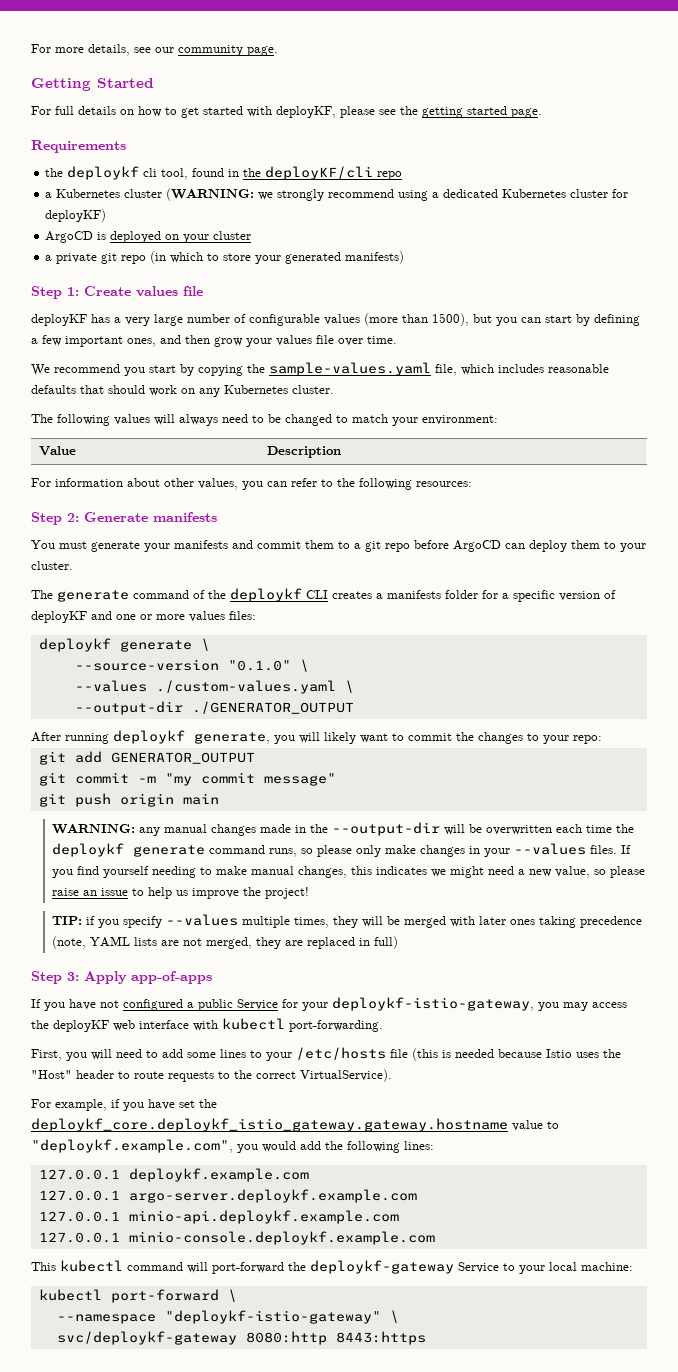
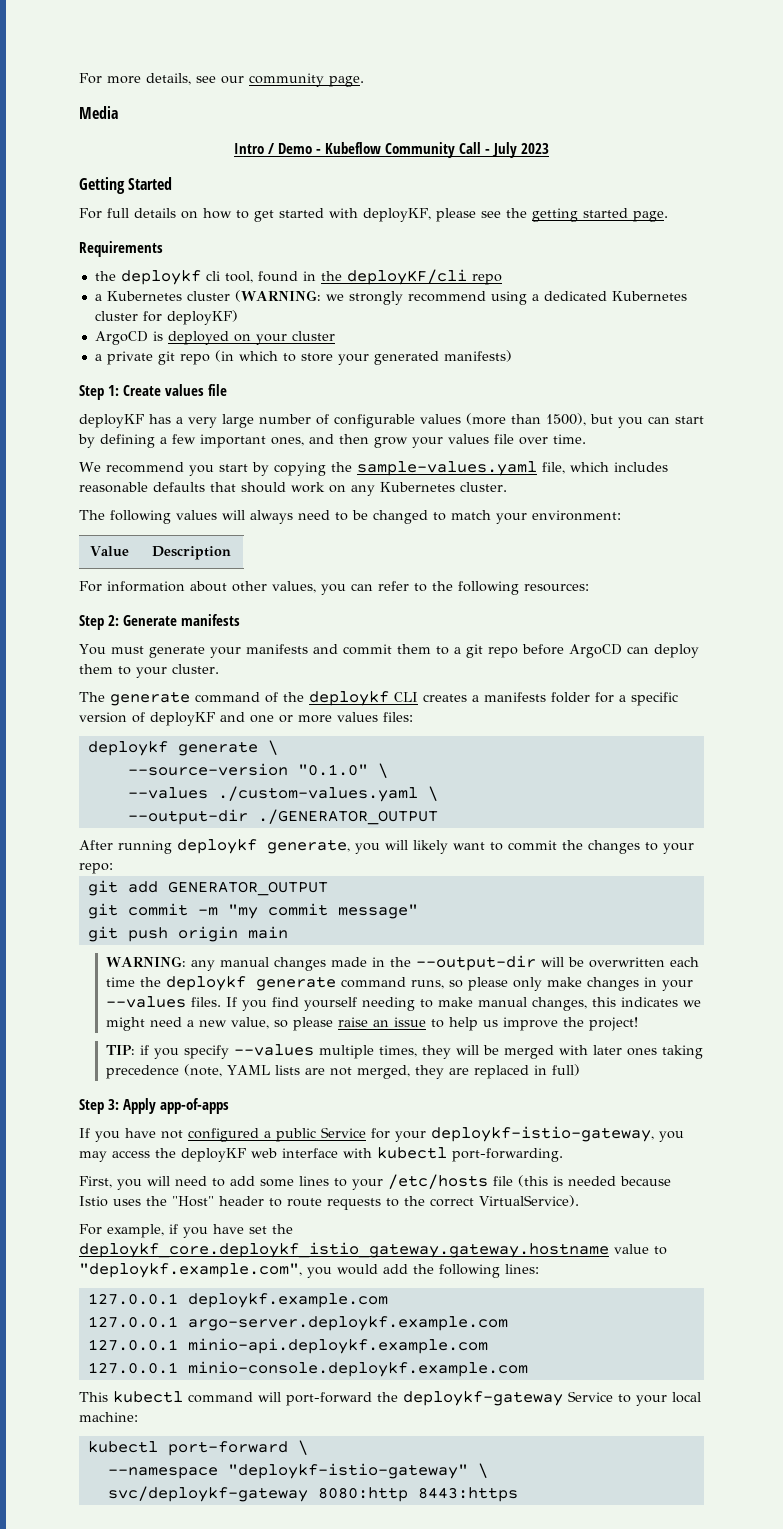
(278, 51) none -> [79,106,118,119] [233,142,550,158] // Media // Intro / Demo - Kubeflow Community Call - July 2023

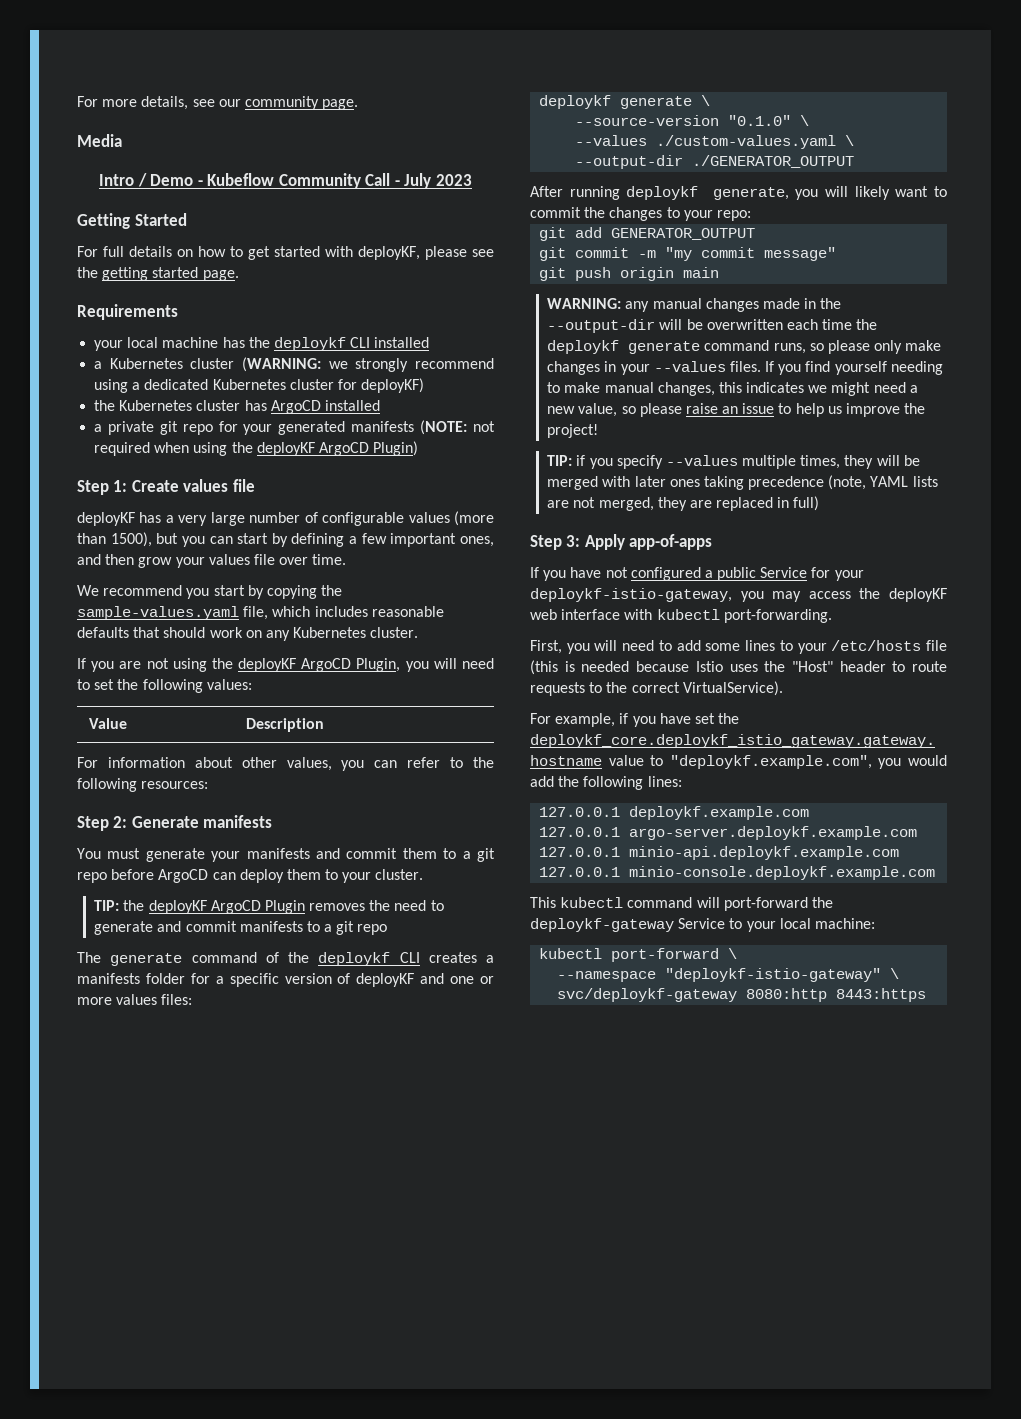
[94,269,502,285] the deploykf cli tool, found in the deployKF/cli repo -> [94,337,430,351] your local machine has the deploykf CLI installed
[94,331,335,345] [94,350,512,365] ArgoCD is deployed on your cluster // a private git repo (in which to store your generated manifests) -> [94,400,380,414] [94,420,495,435] [94,441,419,456] the Kubernetes cluster has ArgoCD installed // a private git repo for your generated manifests (NOTE: not required when using the deployKF ArgoCD Plugin)
[79,510,621,524] The following values will always need to be changed to match your environment: -> [77,658,494,672] [77,679,252,693] If you are not using the deployKF ArgoCD Plugin, you will need to set the following values:
(219, 669) none -> [94,900,444,914] [94,921,388,935] // TIP: the deployKF ArgoCD Plugin removes the need to generate and commit manifests to a git repo

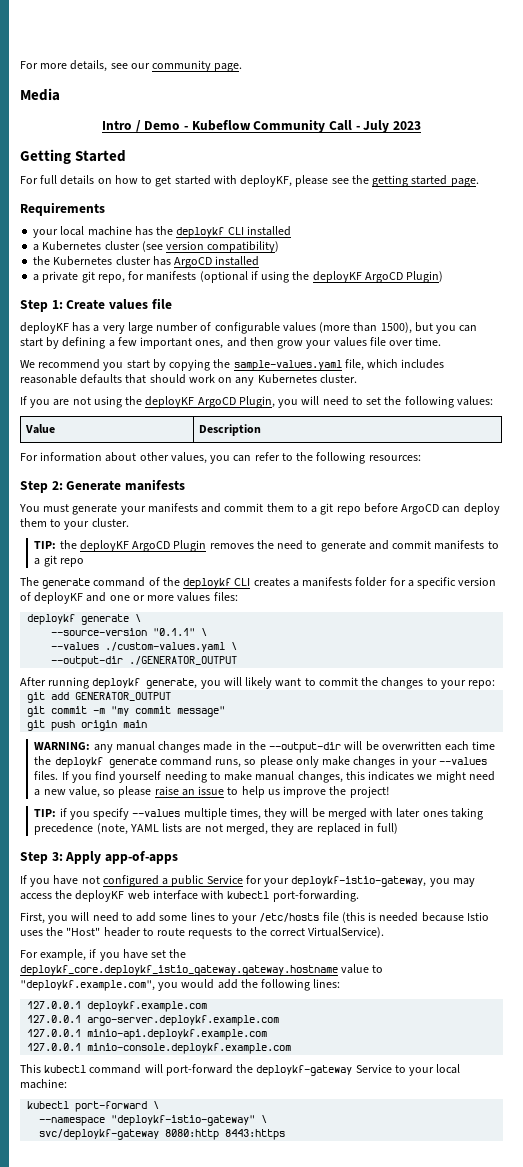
[242,357,494,372] [94,378,425,393] (WARNING: we strongly recommend using a dedicated Kubernetes cluster for deployKF) -> [141,241,280,253] (see version compatibility)
[182,420,495,435] [94,442,190,456] repo for your generated manifests (NOTE: not required when -> [97,271,258,283] repo, for manifests (optional if
[728,115,792,126] "0.1.0" -> [153,628,196,636] "0.1.1"

